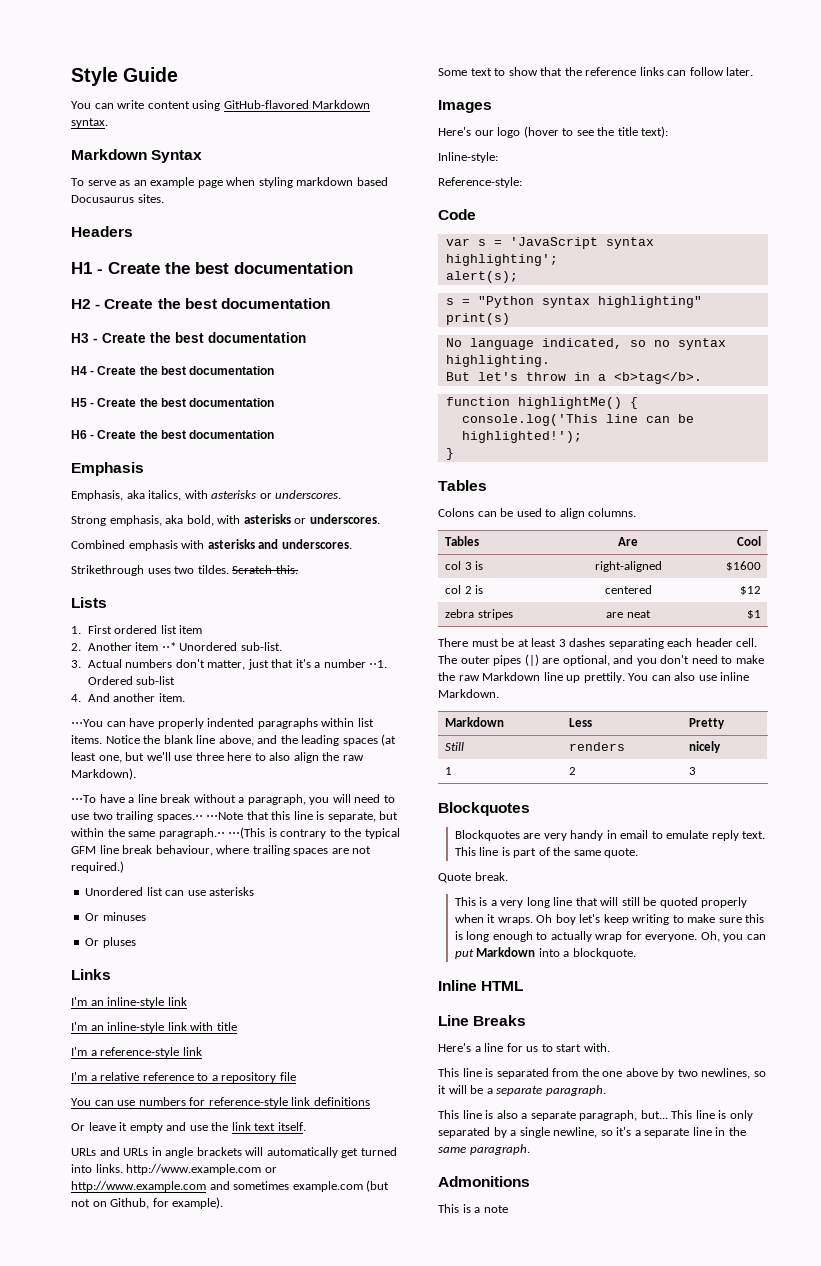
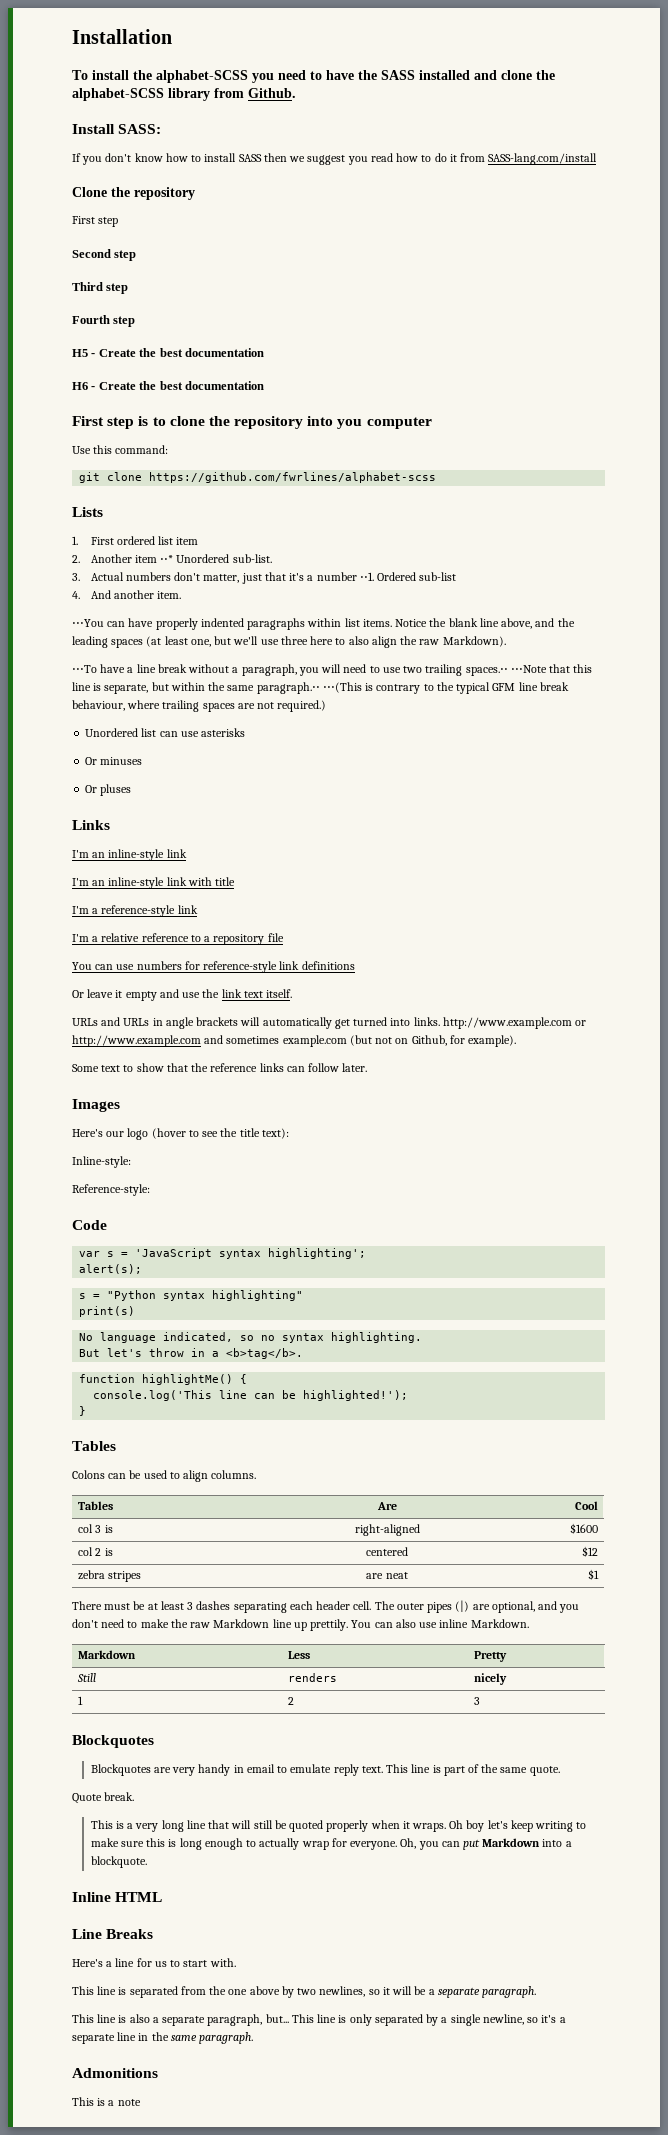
[71,67,179,86] [71,100,371,111] [71,118,108,128] [71,149,203,163] [71,177,388,188] [71,194,164,203] [71,226,133,237] [71,262,353,274] [71,298,330,309] [71,332,306,343] [71,366,275,375] Style Guide // You can write content using GitHub-flavored Markdown syntax. // Markdown Syntax // To serve as an example page when styling markdown based Docusaurus sites. // Headers // H1 - Create the best documentation // H2 - Create the best documentation // H3 - Create the best documentation // H4 - Create the best documentation -> [72,29,172,44] [72,70,555,83] [72,88,296,101] [72,124,162,134] [72,153,598,165] [72,187,195,200] [72,216,119,227] [72,249,137,261] [72,282,129,294] [72,315,136,327] Installation // To install the alphabet-SCSS you need to have the SASS installed and clone the alphabet-SCSS library from Github. // Install SASS: // If you don't know how to install SASS then we suggest you read how to do it from SASS-lang.com/install // Clone the repository // First step // Second step // Third step // Fourth step
[71,462,144,476] [71,490,342,501] [71,514,380,526] [71,539,352,551] [71,565,298,576] Emphasis // Emphasis, aka italics, with asterisks or underscores. // Strong emphasis, aka bold, with asterisks or underscores. // Combined emphasis with asterisks and underscores. // Strikethrough uses two tildes. Scratch this. -> [72,416,432,429] [72,445,169,454] [79,472,437,483] First step is to clone the repository into you computer // Use this command: // git clone https://github.com/fwrlines/alphabet-scss

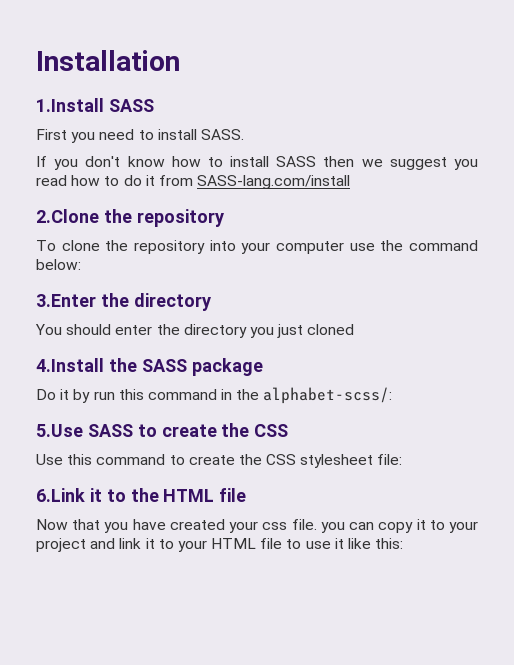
[72,70,555,83] [72,88,296,101] [72,124,162,134] To install the alphabet-SCSS you need to have the SASS installed and clone the alphabet-SCSS library from Github. // Install SASS: -> [36,98,154,112] [36,129,244,143] 1.Install SASS // First you need to install SASS.
[72,187,107,197] Clone -> [36,209,99,223] 2.Clone
[72,216,119,227] [72,249,137,261] [72,282,129,294] [72,315,136,327] [72,348,264,357] [72,381,264,390] [72,416,432,429] [72,445,169,454] [79,472,437,483] [72,507,103,517] [72,536,199,545] [72,554,272,563] [72,572,457,584] [72,590,182,599] [72,618,575,630] [72,636,506,648] [72,664,593,676] [72,682,569,694] [72,700,327,712] [85,728,246,737] [85,757,143,765] [85,784,132,796] [72,820,110,830] [72,849,187,861] [72,877,236,889] [72,905,198,917] [72,933,284,945] [72,961,355,973] [72,989,293,1001] [72,1017,587,1029] [72,1035,517,1047] [72,1063,368,1072] [72,1099,120,1112] [72,1128,289,1140] [72,1156,131,1168] [72,1184,150,1196] [72,1220,107,1230] [79,1248,367,1259] [79,1264,143,1274] [79,1290,304,1301] [79,1306,136,1317] [79,1332,423,1343] [79,1348,304,1359] [79,1374,248,1385] [93,1390,409,1401] [79,1406,87,1416] [72,1441,116,1451] [72,1470,257,1482] [78,1501,114,1510] [376,1502,397,1510] [574,1501,598,1510] [78,1524,113,1533] [354,1524,420,1536] [569,1523,598,1534] [78,1547,113,1556] [365,1547,408,1556] [581,1546,598,1557] [78,1570,142,1582] [366,1572,408,1579] [587,1569,599,1580] [72,1600,580,1613] [72,1619,529,1631] [78,1650,137,1659] [288,1651,311,1659] [474,1651,508,1662] [77,1673,97,1682] [288,1673,338,1682] [474,1673,508,1685] [78,1696,84,1705] [288,1697,295,1705] [474,1697,481,1705] [72,1735,154,1748] [90,1764,560,1776] [72,1792,135,1804] [90,1820,587,1832] [90,1838,572,1850] [90,1856,147,1868] [72,1892,163,1902] [72,1929,154,1939] [72,1958,236,1967] [72,1986,537,1998] [72,2014,566,2026] [72,2032,254,2044] [72,2068,158,2078] [72,2097,141,2106] First step // Second step // Third step // Fourth step // H5 - Create the best documentation // H6 - Create the best documentation // First step is to clone the repository into you computer // Use this command: // git clone https://github.com/fwrlines/alphabet-scss // Lists // 1. First ordered list item // 2. Another item ⋅⋅* Unordered sub-list. // 3. Actual numbers don't matter, just that it's a number ⋅⋅1. Ordered sub-list // 4. And another item. // ⋅⋅⋅You can have properly indented paragraphs within list items. Notice the blank line above, and the leading spaces (at least one, but we'll use three here to also align the raw Markdown). // ⋅⋅⋅To have a line break without a paragraph, you will need to use two trailing spaces.⋅⋅ ⋅⋅⋅Note that this line is separate, but within the same paragraph.⋅⋅ ⋅⋅⋅(This is contrary to the typical GFM line break behaviour, where trailing spaces are not required.) // Unordered list can use asterisks // Or minuses // Or pluses // Links // I'm an inline-style link // I'm an inline-style link with title // I'm a reference-style link // I'm a relative reference to a repository file // You can use numbers for reference-style link definitions // Or leave it empty and use the link text itself. // URLs and URLs in angle brackets will automatically get turned into links. http://www.example.com or http://www.example.com and sometimes example.com (but not on Github, for example). // Some text to show that the reference links can follow later. // Images // Here's our logo (hover to see the title text): // Inline-style: // Reference-style: // Code // var s = 'JavaScript syntax highlighting'; // alert(s); // s = "Python syntax highlighting" // print(s) // No language indicated, so no syntax highlighting. // But let's throw in a <b>tag</b>. // function highlightMe() { // console.log('This line can be highlighted!'); // } // Tables // Colons can be used to align columns. // Tables | Are | Cool // col 3 is | right-aligned | $1600 // col 2 is | centered | $12 // zebra stripes | are neat | $1 // There must be at least 3 dashes separating each header cell. The outer pipes (|) are optional, and you don't need to make the raw Markdown line up prettily. You can also use inline Markdown. // Markdown | Less | Pretty // Still | renders | nicely // 1 | 2 | 3 // Blockquotes // Blockquotes are very handy in email to emulate reply text. This line is part of the same quote. // Quote break. // This is a very long line that will still be quoted properly when it wraps. Oh boy let's keep writing to make sure this is long enough to actually wrap for everyone. Oh, you can put Markdown into a blockquote. // Inline HTML // Line Breaks // Here's a line for us to start with. // This line is separated from the one above by two newlines, so it will be a separate paragraph. // This line is also a separate paragraph, but... This line is only separated by a single newline, so it's a separate line in the same paragraph. // Admonitions // This is a note -> [36,240,479,254] [36,259,81,270] [36,293,211,311] [35,324,355,338] [36,358,263,376] [36,387,393,404] [36,423,289,437] [36,454,403,468] [36,488,247,502] [36,519,478,533] [36,538,404,552] To clone the repository into your computer use the command below: // 3.Enter the directory // You should enter the directory you just cloned // 4.Install the SASS package // Do it by run this command in the alphabet-scss/: // 5.Use SASS to create the CSS // Use this command to create the CSS stylesheet file: // 6.Link it to the HTML file // Now that you have created your css file. you can copy it to your project and link it to your HTML file to use it like this:

